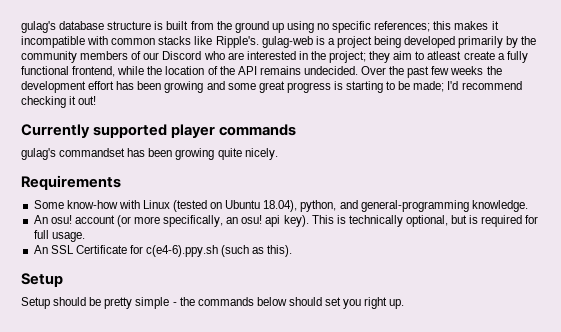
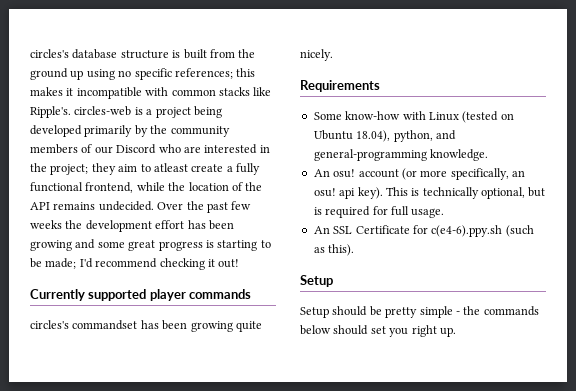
[21,21,56,33] gulag's -> [30,49,69,58] circles's
[261,36,313,48] gulag-web -> [74,106,132,116] circles-web
[21,148,56,160] gulag's -> [30,320,69,329] circles's

